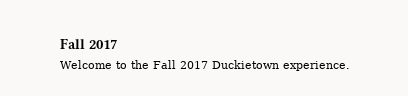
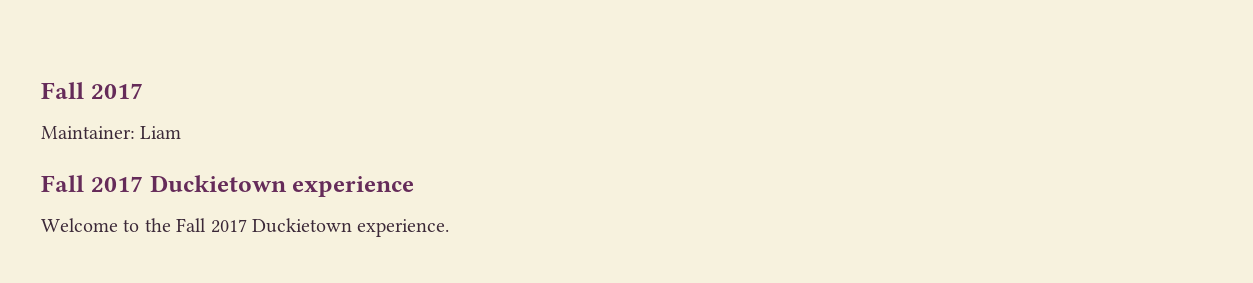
[60,38,117,49] Fall 2017 -> [41,82,143,99] [41,126,182,139] [41,175,415,197] Fall 2017 // Maintainer: Liam // Fall 2017 Duckietown experience

